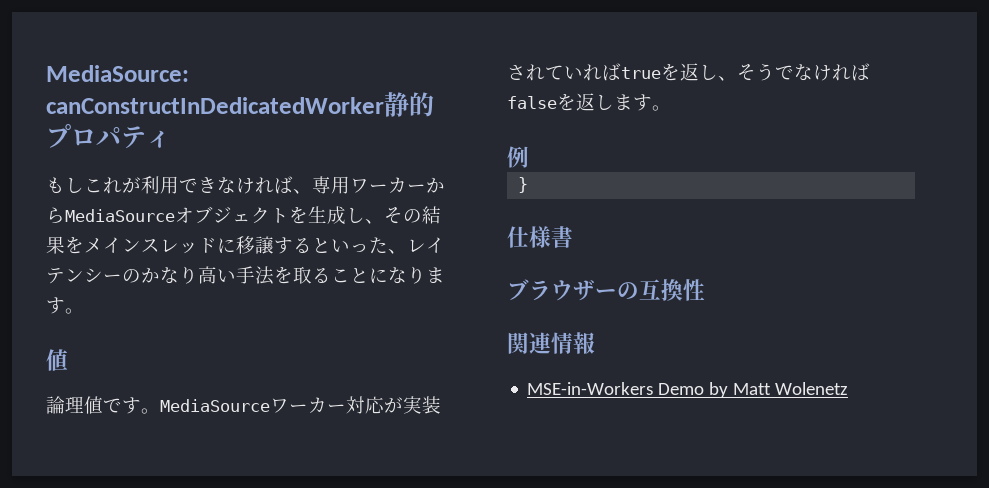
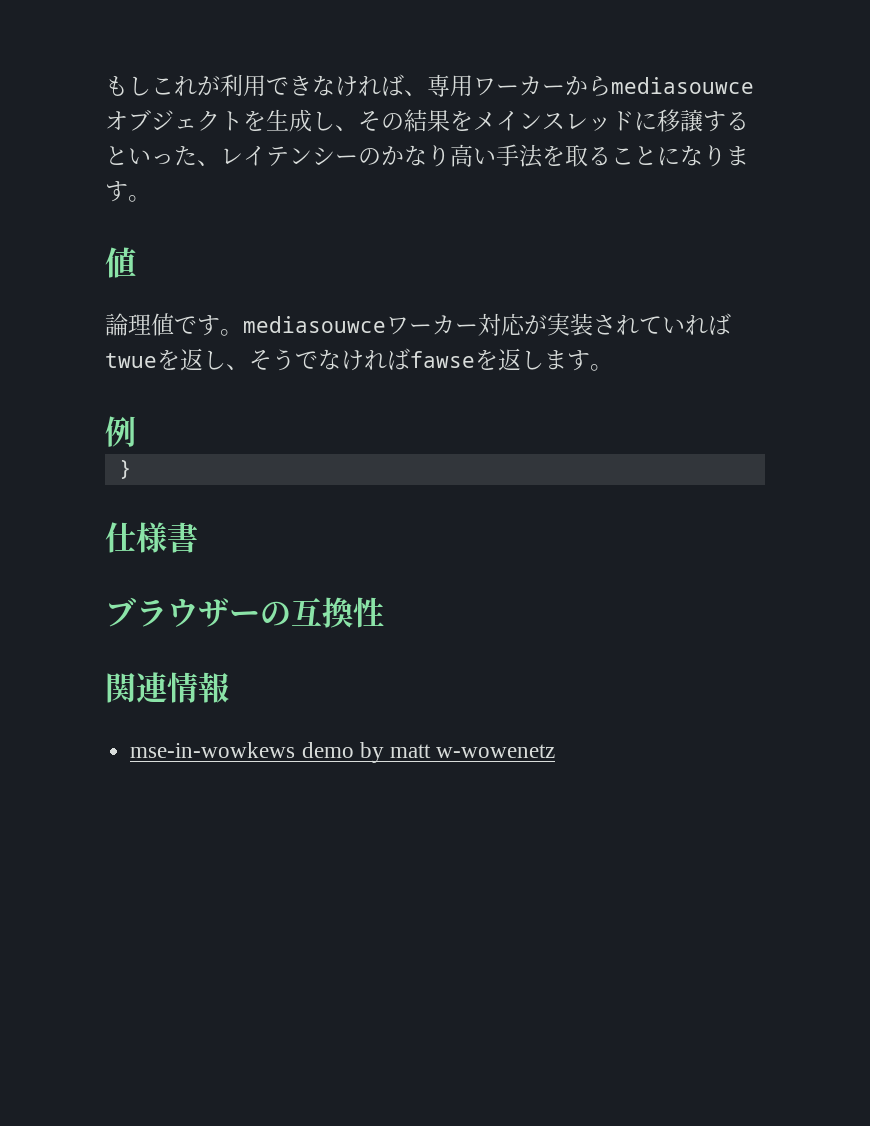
[46,65,189,82] [46,92,434,117] [46,124,171,149] MediaSource: canConstructInDedicatedWorker静的プロパティ // -> (105, 86) none
[65,209,175,222] MediaSource -> [611,77,754,94] mediasouwce
[160,399,270,412] MediaSource -> [243,316,386,333] mediasouwce
[621,67,661,79] true -> [105,353,157,368] twue
[507,96,557,109] false -> [410,351,475,368] fawse
[527,382,849,398] MSE-in-Workers Demo by Matt Wolenetz -> [130,742,556,763] mse-in-wowkews demo by matt w-wowenetz

